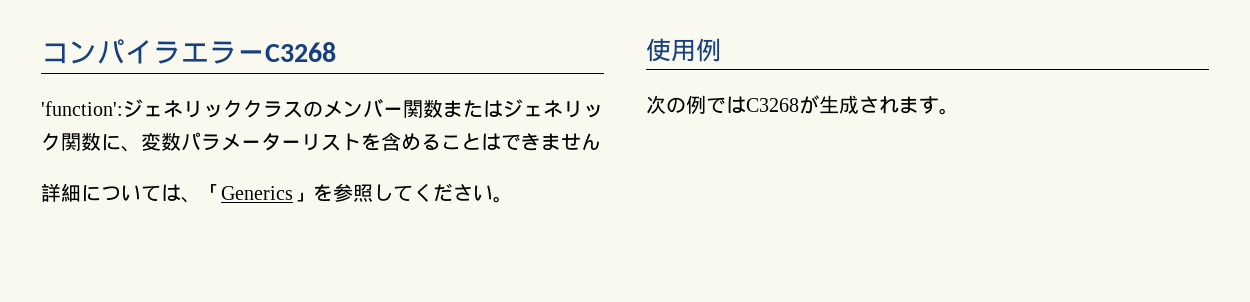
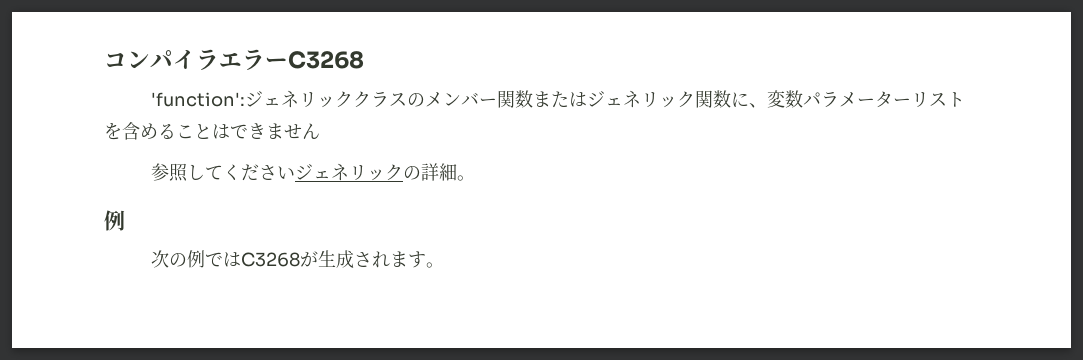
[41,183,493,203] 詳細については、「Generics」を参照してください -> [150,163,457,182] 参照してくださいジェネリックの詳細
[646,38,696,62] 使用 -> (475, 178) none

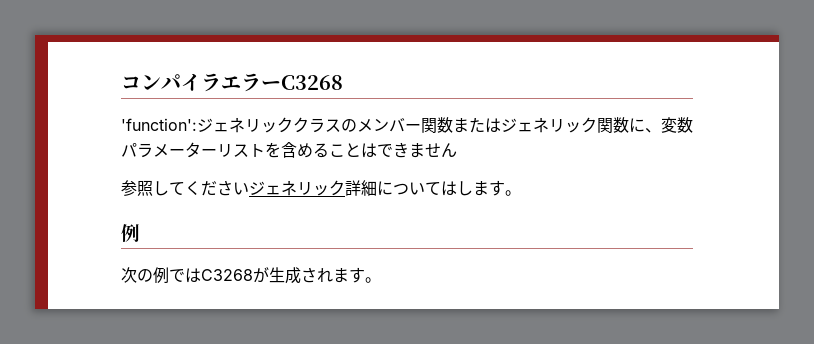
[402,163,457,181] の詳細 -> [345,180,505,196] 詳細についてはします

